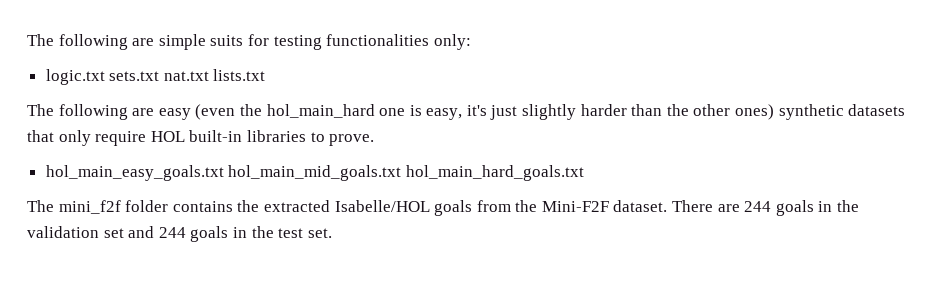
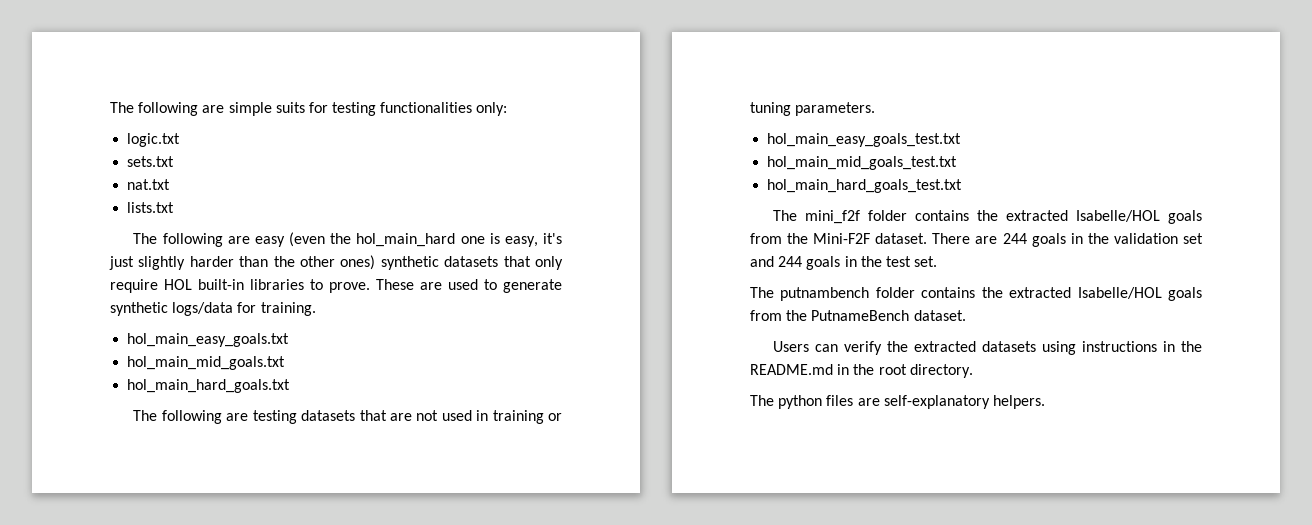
(105, 77) none -> (181, 140) //
(160, 76) none -> (175, 161) //
(209, 76) none -> (171, 184) //
(375, 140) none -> [376,279,562,293] [110,302,316,316] These are used to generate synthetic logs/data for training.
(224, 173) none -> (290, 340) //
(402, 173) none -> (286, 363) //
(584, 173) none -> [133,410,563,424] [750,102,876,116] [767,133,962,147] [767,156,958,170] [767,179,963,193] // The following are testing datasets that are not used in training or tuning parameters. // hol_main_easy_goals_test.txt // hol_main_mid_goals_test.txt // hol_main_hard_goals_test.txt
(332, 233) none -> [750,287,1202,301] [750,310,966,321] [773,341,1202,355] [750,364,973,378] [750,395,1045,409] // The putnambench folder contains the extracted Isabelle/HOL goals from the PutnameBench dataset. // Users can verify the extracted datasets using instructions in the README.md in the root directory. // The python files are self-explanatory helpers.

